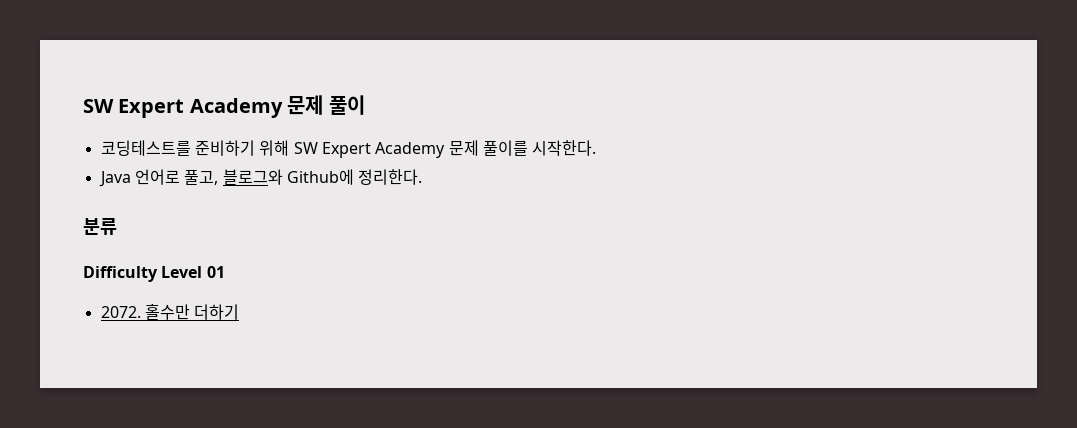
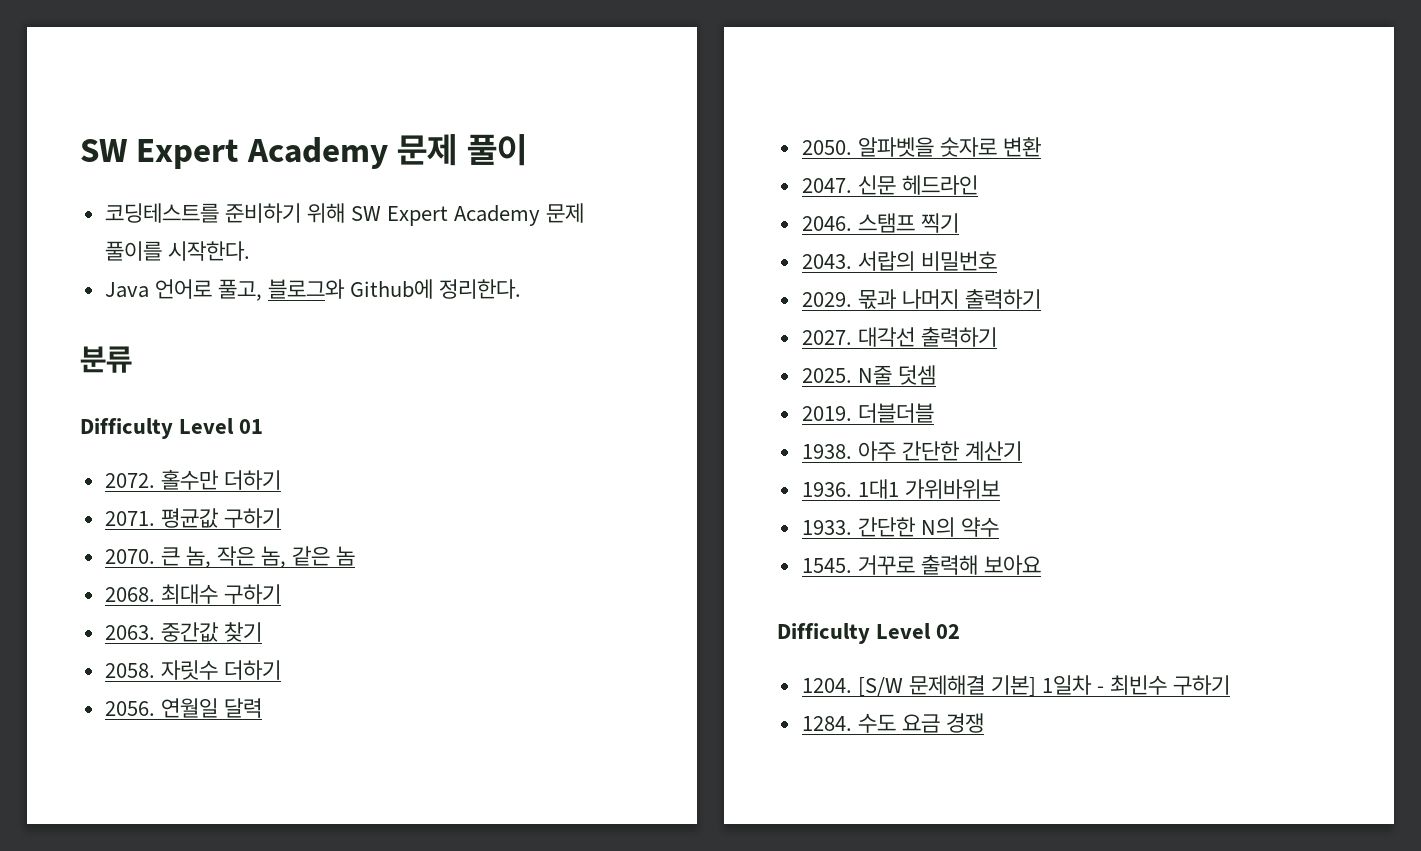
(240, 312) none -> [104,508,281,528] [104,546,356,568] [104,584,281,604] [104,622,262,642] [104,660,281,680] [104,698,262,718] [801,137,1041,157] [801,175,978,195] [801,213,959,233] [801,251,997,271] [801,289,1041,309] [801,327,997,347] [801,365,936,385] [801,403,934,423] [801,441,1022,461] [801,479,1000,499] [801,517,999,537] [801,555,1041,575] [777,623,961,644] [801,675,1231,697] [801,713,984,733] // 2071. 평균값 구하기 // 2070. 큰 놈, 작은 놈, 같은 놈 // 2068. 최대수 구하기 // 2063. 중간값 찾기 // 2058. 자릿수 더하기 // 2056. 연월일 달력 // 2050. 알파벳을 숫자로 변환 // 2047. 신문 헤드라인 // 2046. 스탬프 찍기 // 2043. 서랍의 비밀번호 // 2029. 몫과 나머지 출력하기 // 2027. 대각선 출력하기 // 2025. N줄 덧셈 // 2019. 더블더블 // 1938. 아주 간단한 계산기 // 1936. 1대1 가위바위보 // 1933. 간단한 N의 약수 // 1545. 거꾸로 출력해 보아요 // Difficulty Level 02 // 1204. [S/W 문제해결 기본] 1일차 - 최빈수 구하기 // 1284. 수도 요금 경쟁

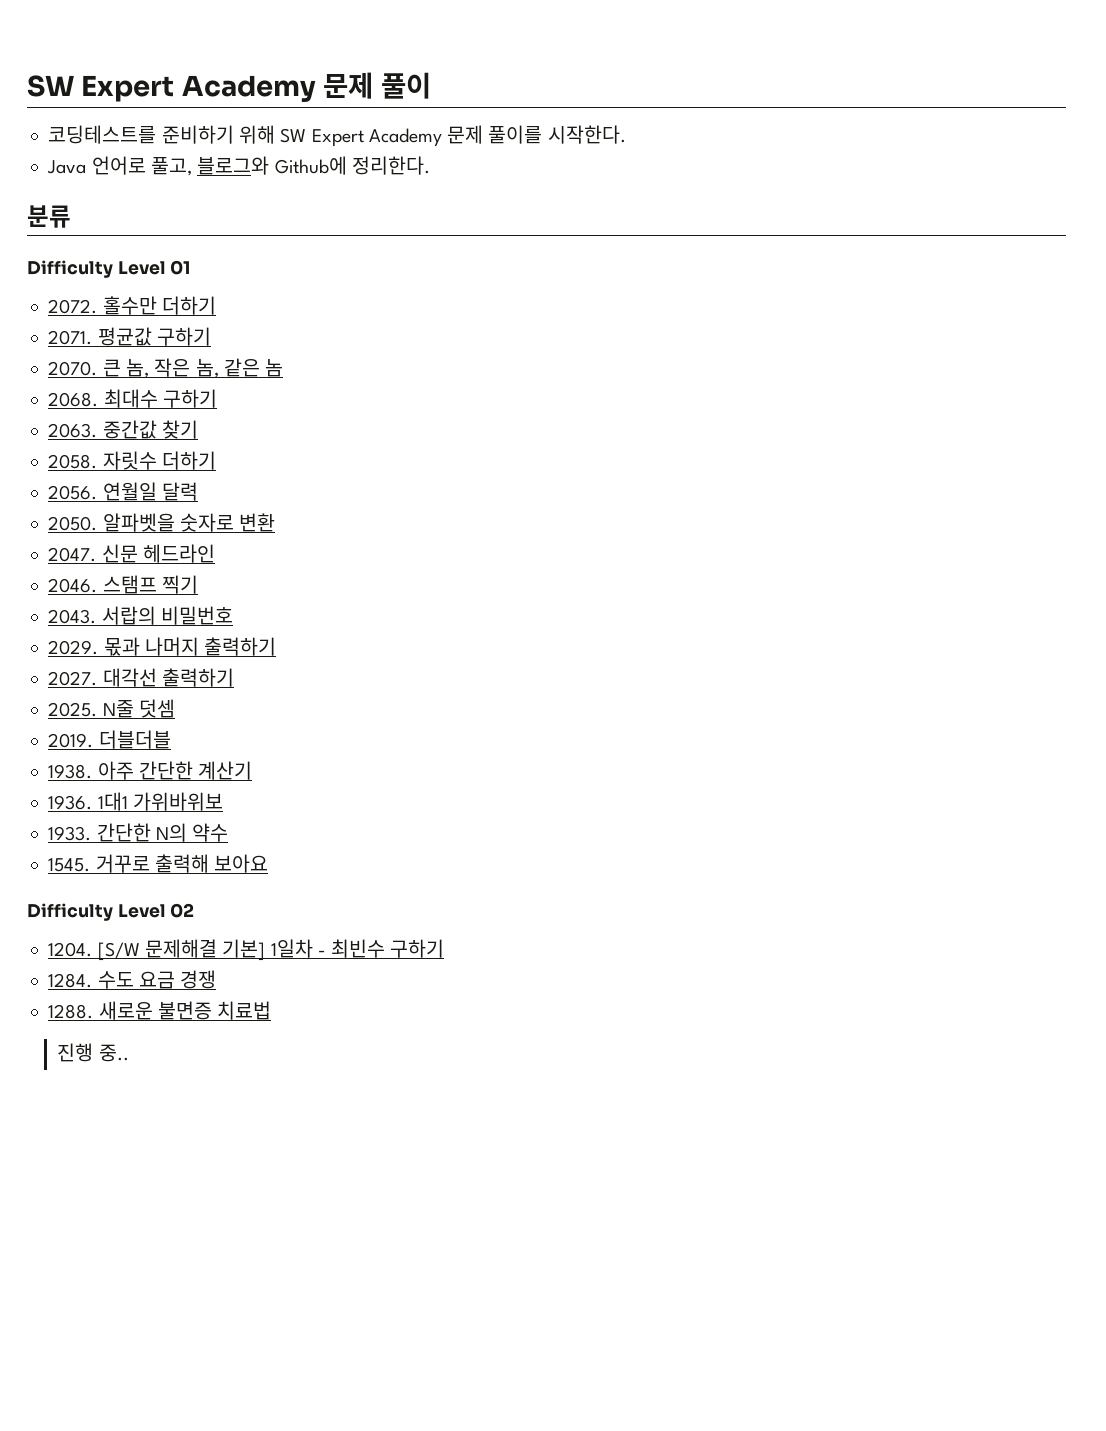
(984, 723) none -> [48,1001,272,1020] [57,1043,129,1062] // 1288. 새로운 불면증 치료법 // 진행 중..

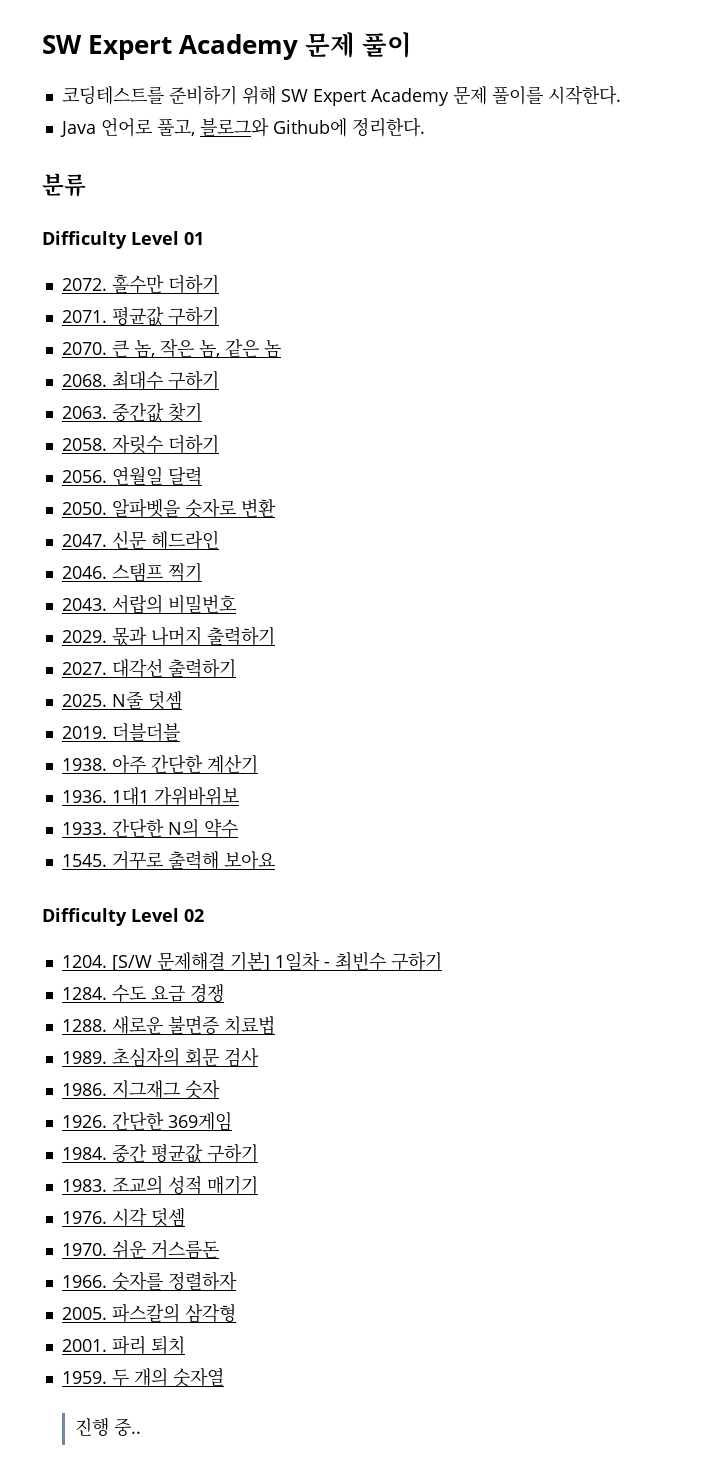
(272, 1010) none -> [61,1047,259,1067] [61,1079,220,1099] [61,1112,232,1131] [61,1143,258,1163] [61,1175,258,1195] [61,1208,185,1227] [61,1240,219,1259] [61,1271,237,1291] [61,1303,236,1323] [61,1335,185,1355] [61,1367,224,1387] // 1989. 초심자의 회문 검사 // 1986. 지그재그 숫자 // 1926. 간단한 369게임 // 1984. 중간 평균값 구하기 // 1983. 조교의 성적 매기기 // 1976. 시각 덧셈 // 1970. 쉬운 거스름돈 // 1966. 숫자를 정렬하자 // 2005. 파스칼의 삼각형 // 2001. 파리 퇴치 // 1959. 두 개의 숫자열

